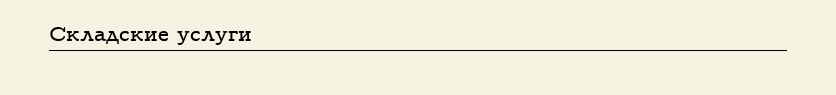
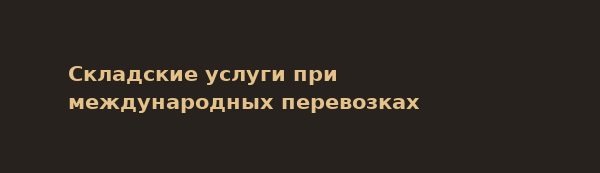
(252, 38) none -> [293,70,338,85] [68,98,420,113] при международных перевозках

